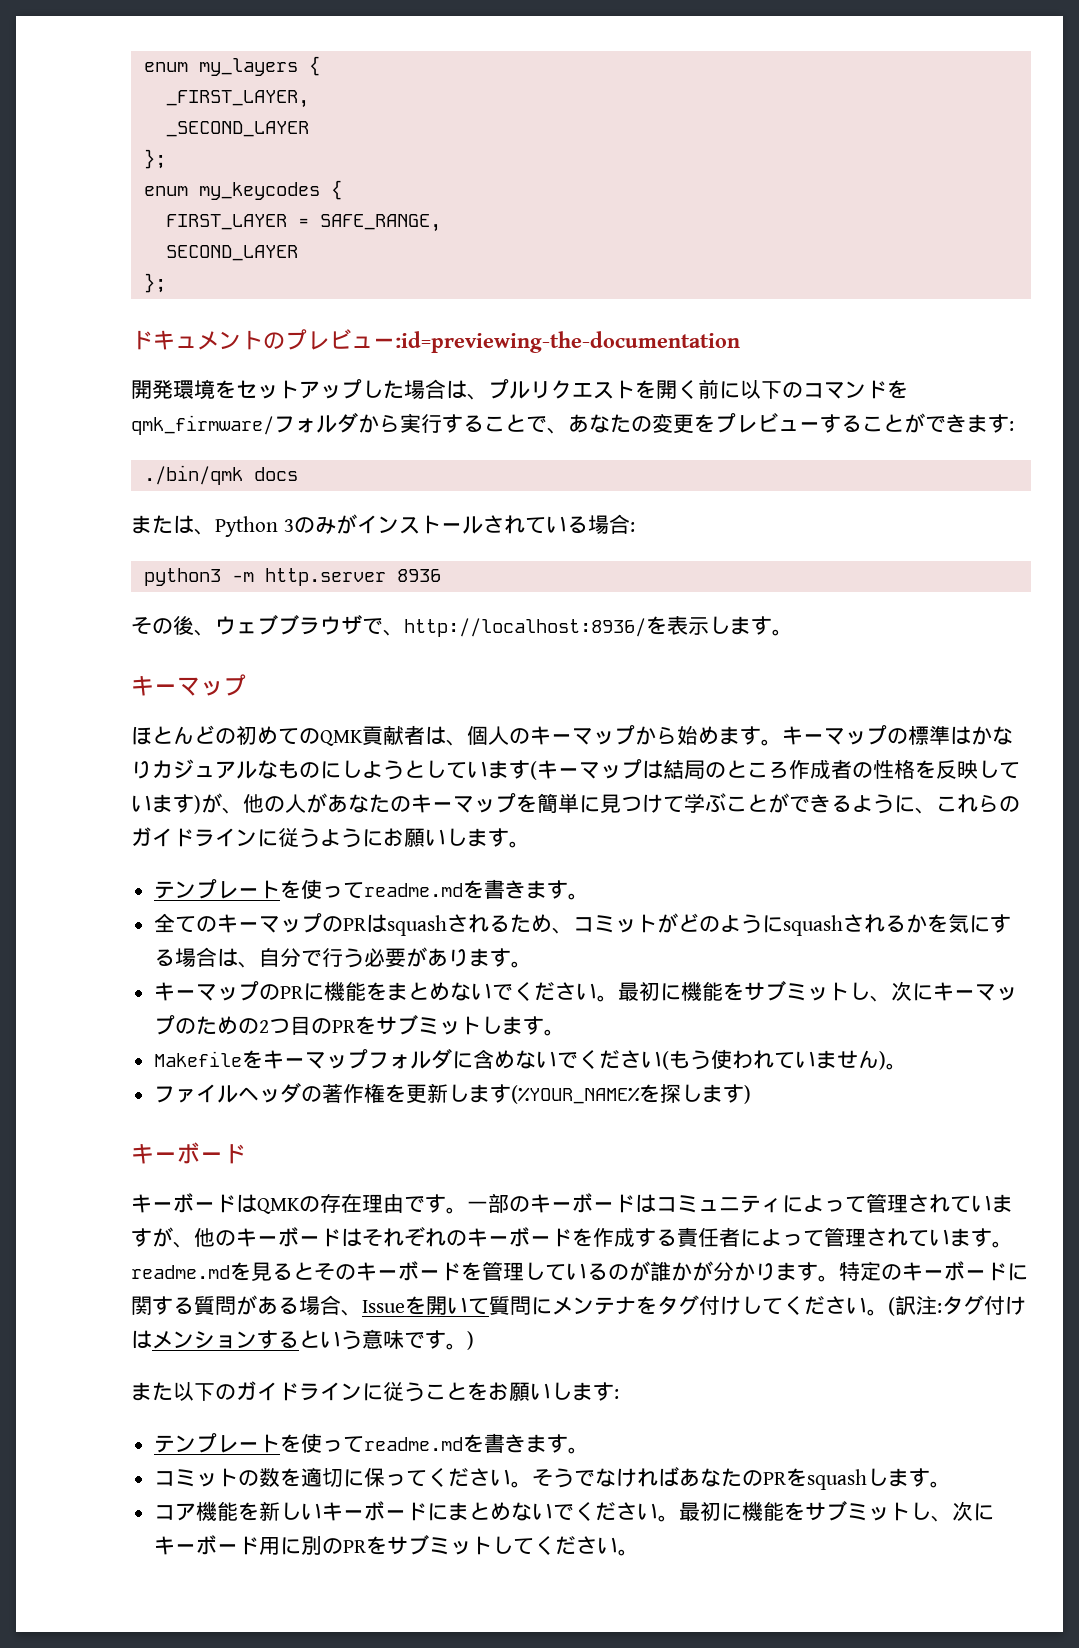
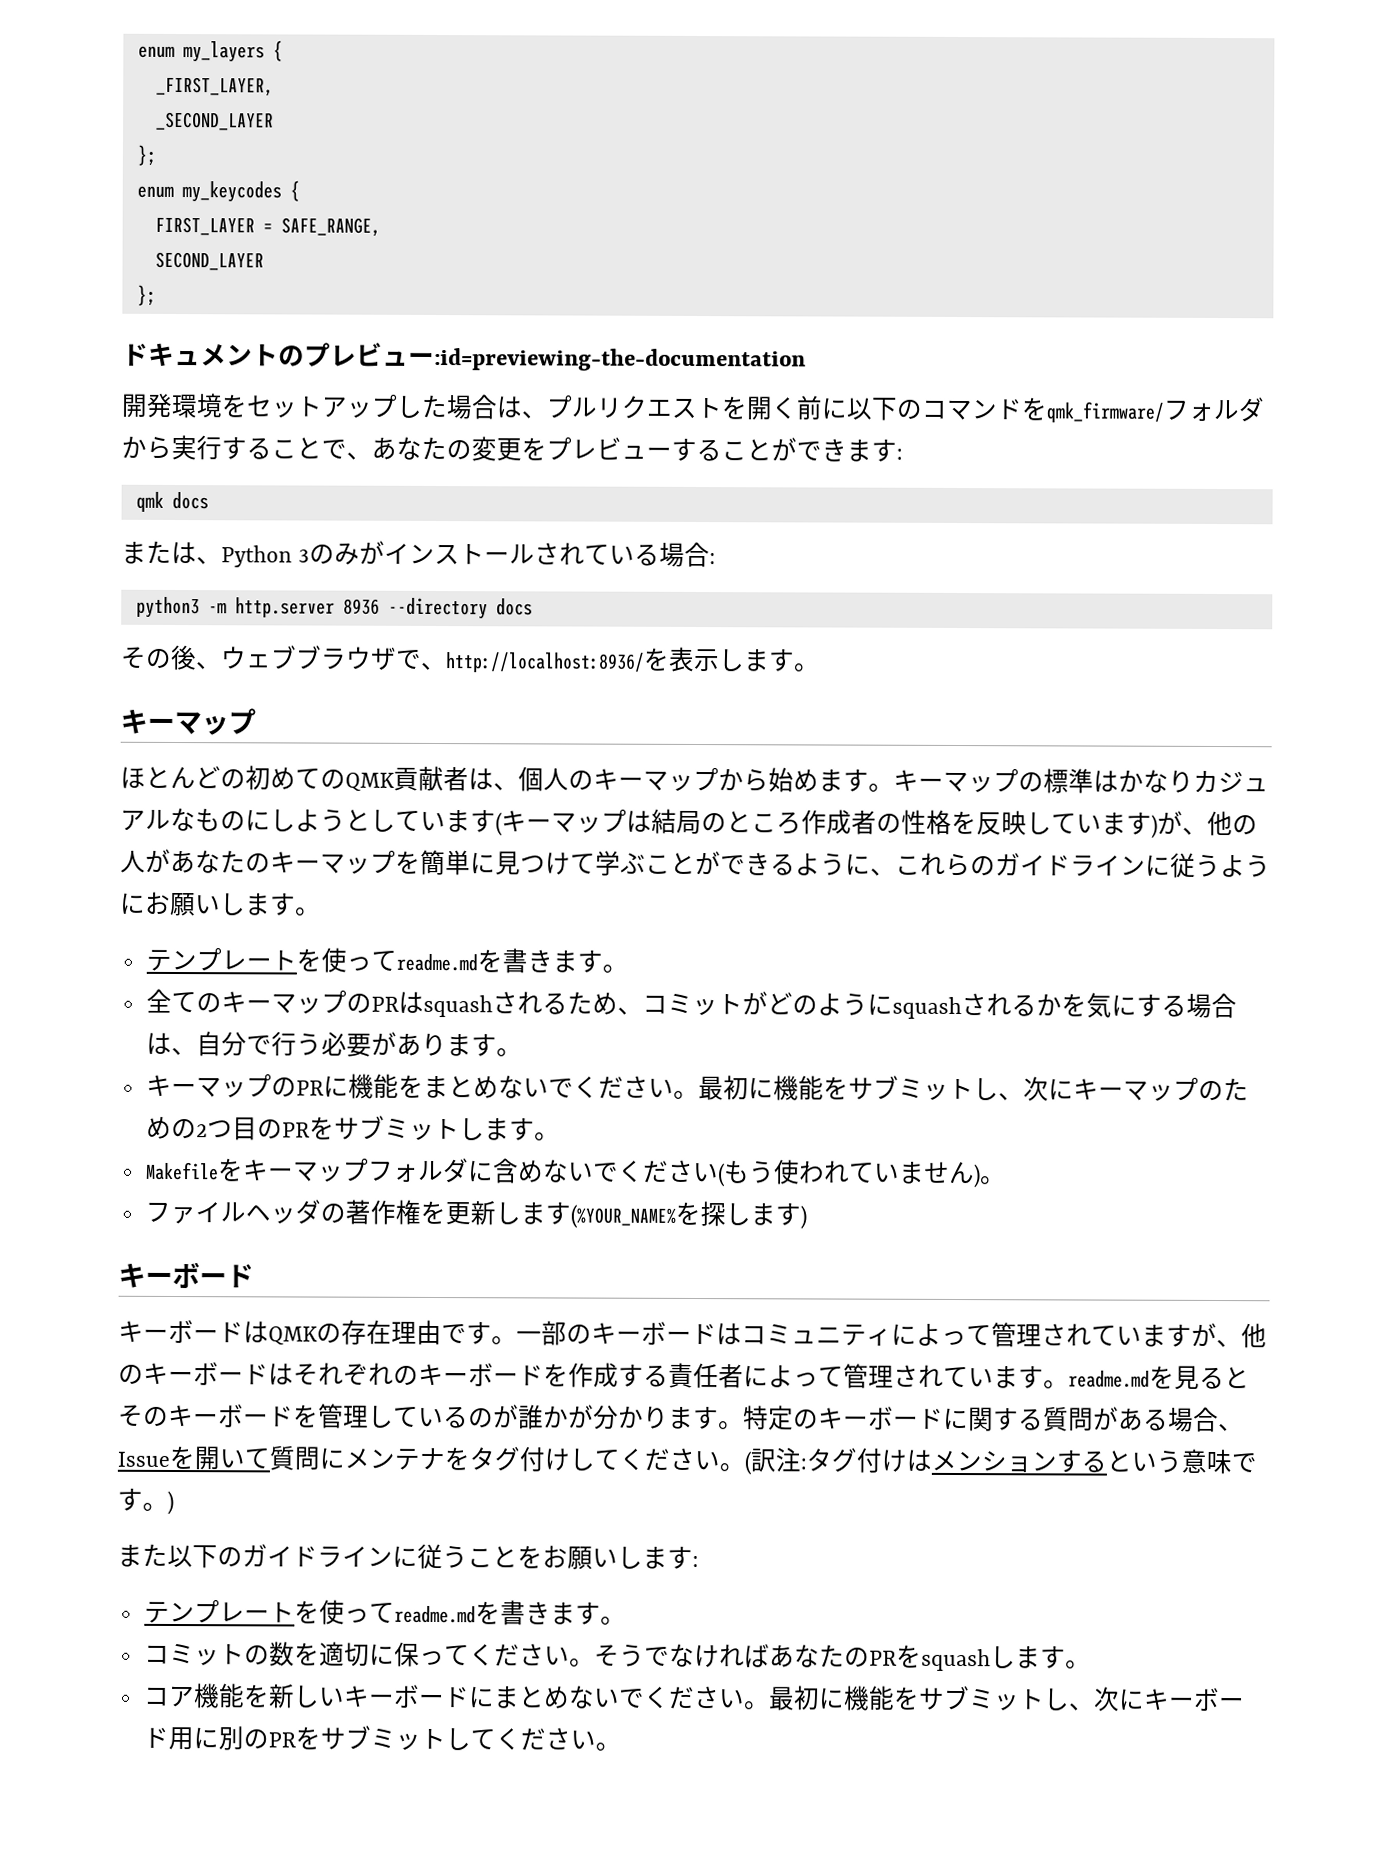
[143,465,243,485] ./bin/qmk -> [135,491,164,512] qmk
(441, 575) none -> [387,597,533,620] --directory docs

